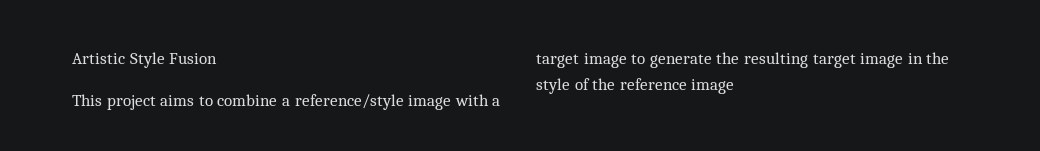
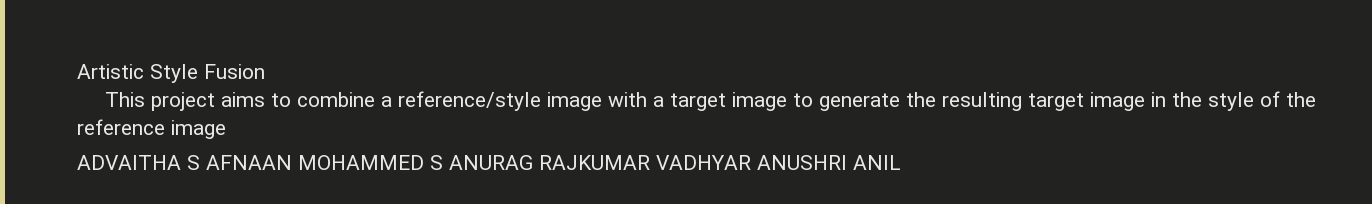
(735, 86) none -> [77,155,901,170] // ADVAITHA S AFNAAN MOHAMMED S ANURAG RAJKUMAR VADHYAR ANUSHRI ANIL

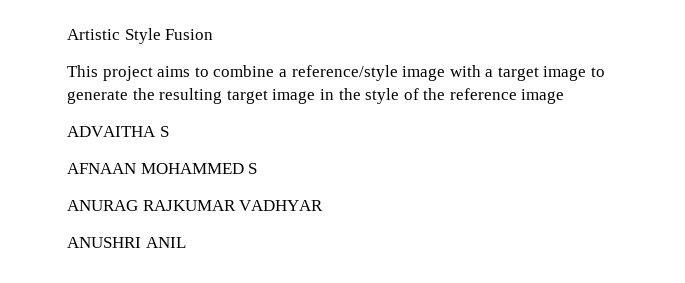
(200, 162) none -> (169, 131) //
(443, 162) none -> (258, 168) //
(751, 162) none -> (324, 205) //

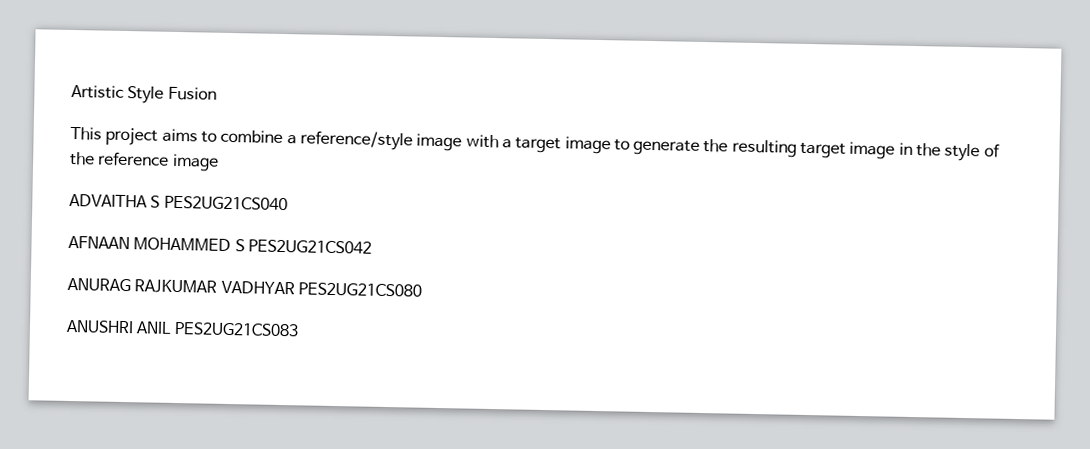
(169, 131) none -> [163,195,288,211] PES2UG21CS040
(258, 168) none -> [247,239,372,254] PES2UG21CS042
(324, 205) none -> [297,282,422,297] PES2UG21CS080
(186, 242) none -> [173,321,299,337] PES2UG21CS083

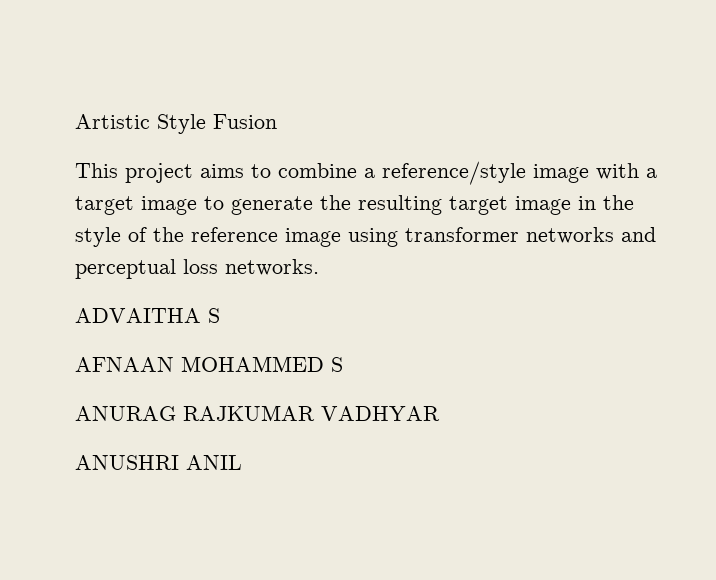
(219, 162) none -> [348,227,656,247] [75,259,319,279] using transformer networks and perceptual loss networks.
[163,195,288,211] PES2UG21CS040 -> (220, 315) none
[247,239,372,254] PES2UG21CS042 -> (343, 364) none
[297,282,422,297] PES2UG21CS080 -> (440, 413) none
[173,321,299,337] PES2UG21CS083 -> (242, 462) none

